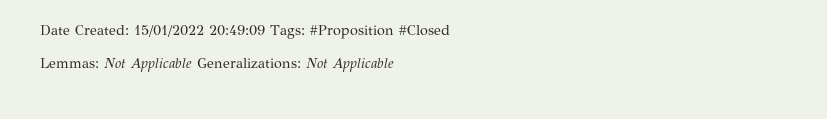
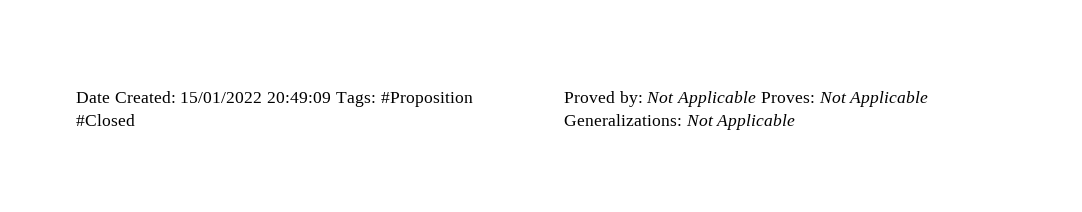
[40,58,99,68] Lemmas: -> [564,91,815,107] Proved by: Not Applicable Proves:

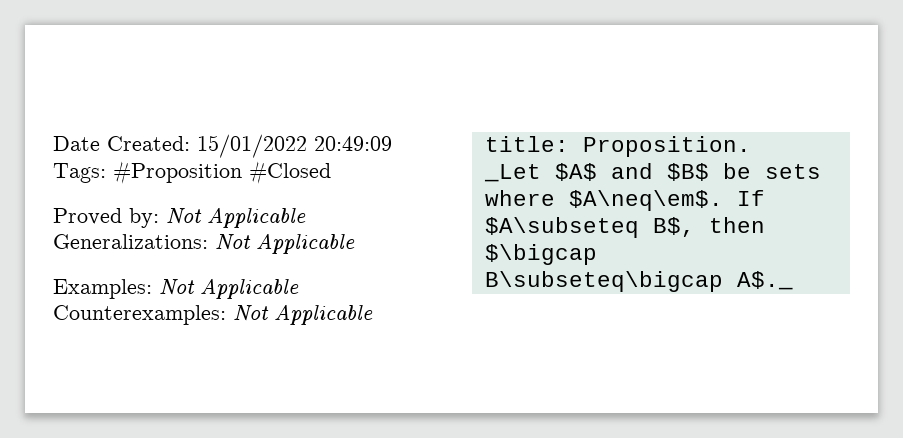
[760,91,929,107] Proves: Not Applicable -> (306, 217) none
(796, 122) none -> [53,278,299,299] [53,304,373,325] [484,136,751,157] [483,163,821,182] [484,190,765,211] [484,217,765,238] [484,244,597,265] [484,271,793,292] // Examples: Not Applicable Counterexamples: Not Applicable // title: Proposition. // _Let $A$ and $B$ be sets where $A\neq\em$. If $A\subseteq B$, then $\bigcap B\subseteq\bigcap A$._

